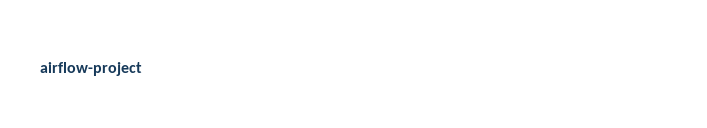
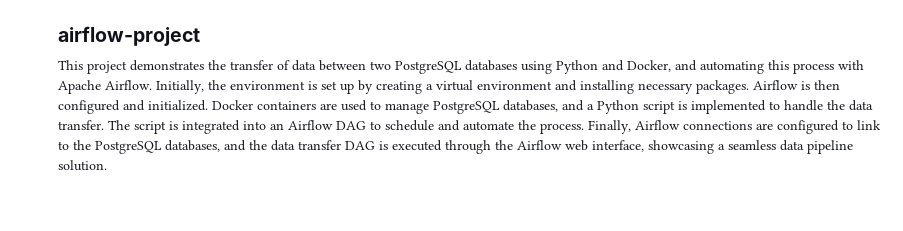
(142, 69) none -> [58,60,864,74] [58,80,840,94] [58,100,873,114] [58,120,881,134] [58,140,853,154] [58,160,107,171] // This project demonstrates the transfer of data between two PostgreSQL databases using Python and Docker, and automating this process with Apache Airflow. Initially, the environment is set up by creating a virtual environment and installing necessary packages. Airflow is then configured and initialized. Docker containers are used to manage PostgreSQL databases, and a Python script is implemented to handle the data transfer. The script is integrated into an Airflow DAG to schedule and automate the process. Finally, Airflow connections are configured to link to the PostgreSQL databases, and the data transfer DAG is executed through the Airflow web interface, showcasing a seamless data pipeline solution.

